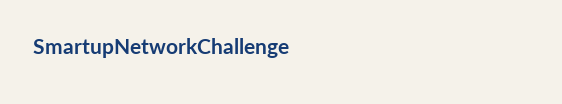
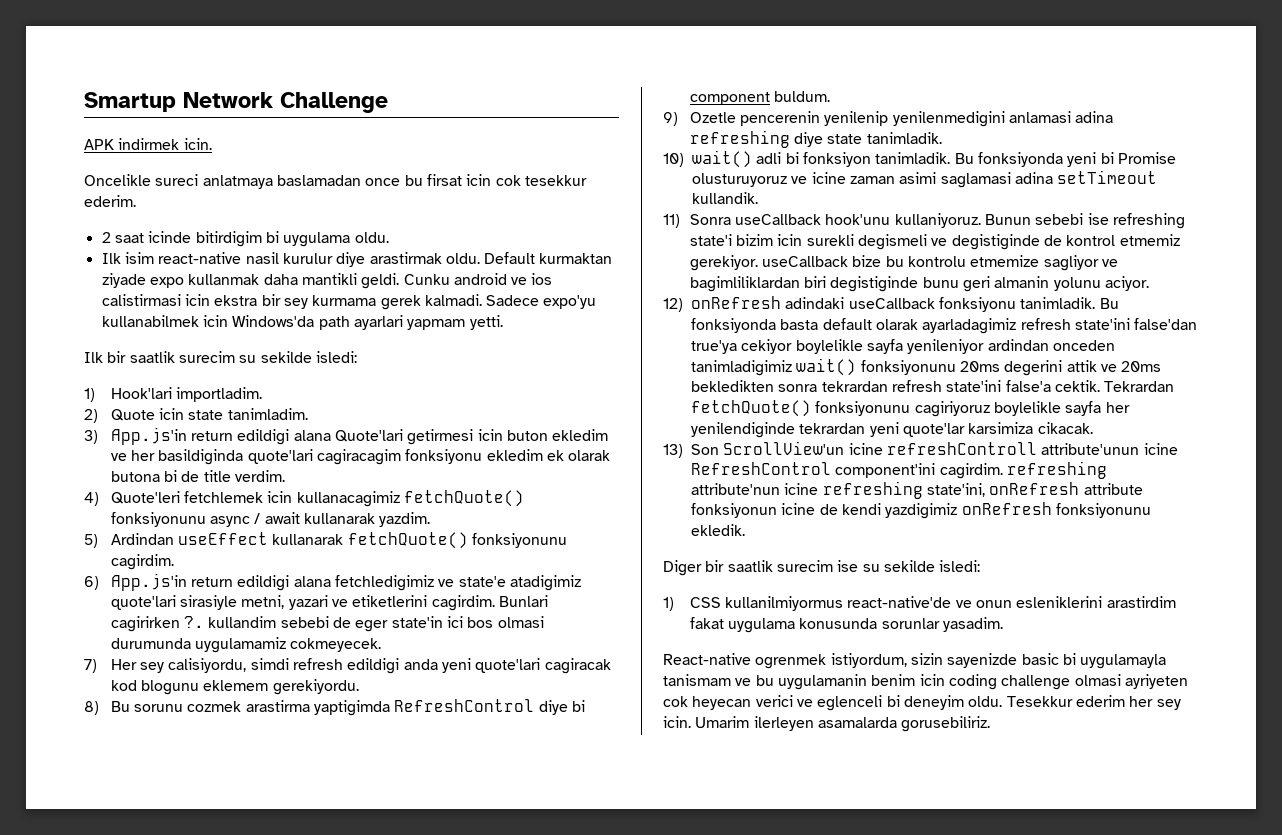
[33,38,289,58] SmartupNetworkChallenge -> [84,92,388,113] [84,138,212,150] [84,174,587,189] [84,195,136,207] [101,231,389,247] [101,252,613,267] [101,273,553,289] [101,294,597,310] [101,315,503,330] [84,351,357,363] [84,387,263,402] [84,408,308,423] [84,427,609,445] [110,449,611,465] [110,470,286,482] [84,490,525,507] [110,512,431,527] [84,532,568,549] [110,554,174,570] [84,573,581,591] [110,595,548,611] [110,616,544,632] [110,637,382,653] [84,658,611,674] [110,679,359,695] [84,699,585,716] [689,91,831,105] [663,111,1114,127] [689,130,942,148] [663,150,1176,168] [692,170,1158,188] [692,192,758,204] [663,213,1185,229] [689,234,1180,250] [689,255,1118,271] [689,276,1149,292] [663,296,1119,312] [691,318,1198,334] [691,339,1115,354] [691,358,1162,376] [691,380,1175,392] [691,400,1130,417] [691,422,1093,438] [663,441,1178,458] [691,461,1107,479] [691,481,1143,499] [691,502,1151,519] [691,524,745,536] [663,560,981,576] [663,596,1176,611] [689,617,1004,633] [663,653,1167,669] [663,674,1188,690] [663,695,1181,711] [663,716,991,732] Smartup Network Challenge // APK indirmek icin. // Oncelikle sureci anlatmaya baslamadan once bu firsat icin cok tesekkur ederim. // 2 saat icinde bitirdigim bi uygulama oldu. // Ilk isim react-native nasil kurulur diye arastirmak oldu. Default kurmaktan ziyade expo kullanmak daha mantikli geldi. Cunku android ve ios calistirmasi icin ekstra bir sey kurmama gerek kalmadi. Sadece expo'yu kullanabilmek icin Windows'da path ayarlari yapmam yetti. // Ilk bir saatlik surecim su sekilde isledi: // 1) Hook'lari importladim. // 2) Quote icin state tanimladim. // 3) App.js'in return edildigi alana Quote'lari getirmesi icin buton ekledim ve her basildiginda quote'lari cagiracagim fonksiyonu ekledim ek olarak butona bi de title verdim. // 4) Quote'leri fetchlemek icin kullanacagimiz fetchQuote() fonksiyonunu async / await kullanarak yazdim. // 5) Ardindan useEffect kullanarak fetchQuote() fonksiyonunu cagirdim. // 6) App.js'in return edildigi alana fetchledigimiz ve state'e atadigimiz quote'lari sirasiyle metni, yazari ve etiketlerini cagirdim. Bunlari cagirirken ?. kullandim sebebi de eger state'in ici bos olmasi durumunda uygulamamiz cokmeyecek. // 7) Her sey calisiyordu, simdi refresh edildigi anda yeni quote'lari cagiracak kod blogunu eklemem gerekiyordu. // 8) Bu sorunu cozmek arastirma yaptigimda RefreshControl diye bi component buldum. // 9) Ozetle pencerenin yenilenip yenilenmedigini anlamasi adina refreshing diye state tanimladik. // 10) wait() adli bi fonksiyon tanimladik. Bu fonksiyonda yeni bi Promise olusturuyoruz ve icine zaman asimi saglamasi adina setTimeout kullandik. // 11) Sonra useCallback hook'unu kullaniyoruz. Bunun sebebi ise refreshing state'i bizim icin surekli degismeli ve degistiginde de kontrol etmemiz gerekiyor. useCallback bize bu kontrolu etmemize sagliyor ve bagimliliklardan biri degistiginde bunu geri almanin yolunu aciyor. // 12) onRefresh adindaki useCallback fonksiyonu tanimladik. Bu fonksiyonda basta default olarak ayarladagimiz refresh state'ini false'dan true'ya cekiyor boylelikle sayfa yenileniyor ardindan onceden tanimladigimiz wait() fonksiyonunu 20ms degerini attik ve 20ms bekledikten sonra tekrardan refresh state'ini false'a cektik. Tekrardan fetchQuote() fonksiyonunu cagiriyoruz boylelikle sayfa her yenilendiginde tekrardan yeni quote'lar karsimiza cikacak. // 13) Son ScrollView'un icine refreshControll attribute'unun icine RefreshControl component'ini cagirdim. refreshing attribute'nun icine refreshing state'ini, onRefresh attribute fonksiyonun icine de kendi yazdigimiz onRefresh fonksiyonunu ekledik. // Diger bir saatlik surecim ise su sekilde isledi: // 1) CSS kullanilmiyormus react-native'de ve onun esleniklerini arastirdim fakat uygulama konusunda sorunlar yasadim. // React-native ogrenmek istiyordum, sizin sayenizde basic bi uygulamayla tanismam ve bu uygulamanin benim icin coding challenge olmasi ayriyeten cok heyecan verici ve eglenceli bi deneyim oldu. Tesekkur ederim her sey icin. Umarim ilerleyen asamalarda gorusebiliriz.

